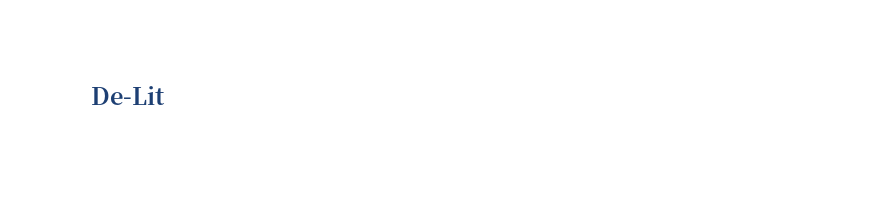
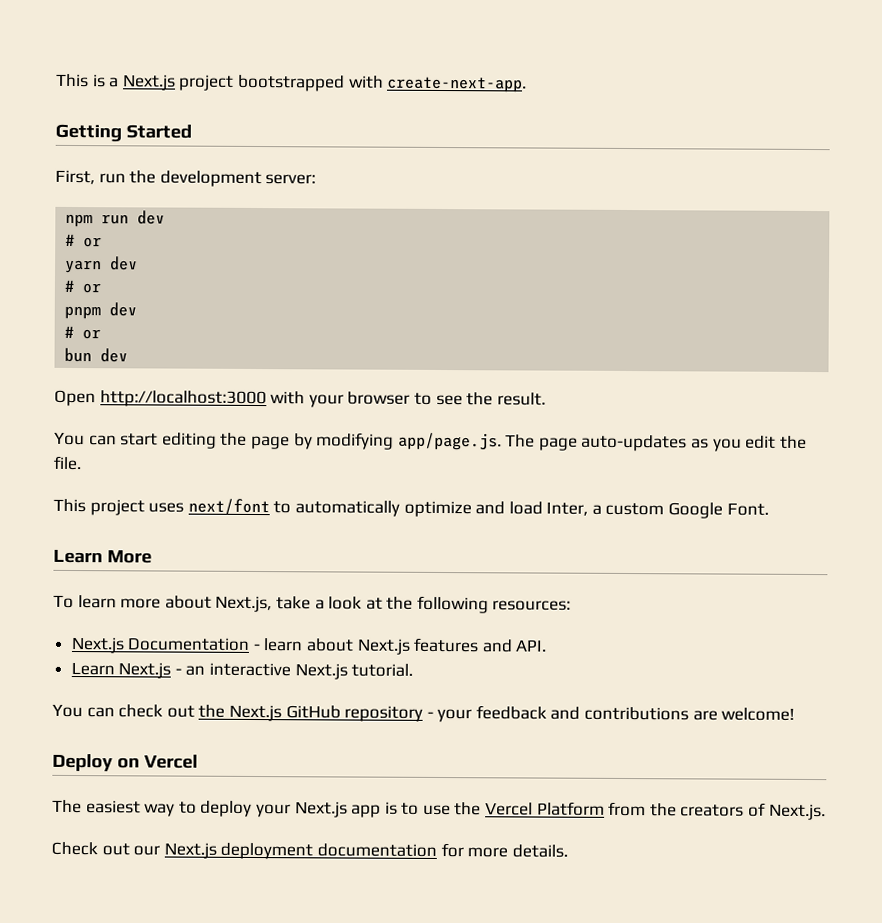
[91,86,165,105] De-Lit -> [56,73,528,93] [55,123,192,143] [55,169,317,188] [65,210,166,228] [65,233,103,248] [65,256,139,274] [64,279,102,294] [64,302,138,320] [64,325,102,340] [64,347,129,363] [54,389,546,408] [54,431,807,452] [53,455,82,471] [53,498,769,519] [53,549,152,564] [53,594,572,614] [70,637,548,655] [70,662,414,680] [52,703,796,723] [52,753,198,772] [52,799,826,821] [51,841,568,860] This is a Next.js project bootstrapped with create-next-app. // Getting Started // First, run the development server: // npm run dev // # or // yarn dev // # or // pnpm dev // # or // bun dev // Open http://localhost:3000 with your browser to see the result. // You can start editing the page by modifying app/page.js. The page auto-updates as you edit the file. // This project uses next/font to automatically optimize and load Inter, a custom Google Font. // Learn More // To learn more about Next.js, take a look at the following resources: // Next.js Documentation - learn about Next.js features and API. // Learn Next.js - an interactive Next.js tutorial. // You can check out the Next.js GitHub repository - your feedback and contributions are welcome! // Deploy on Vercel // The easiest way to deploy your Next.js app is to use the Vercel Platform from the creators of Next.js. // Check out our Next.js deployment documentation for more details.

